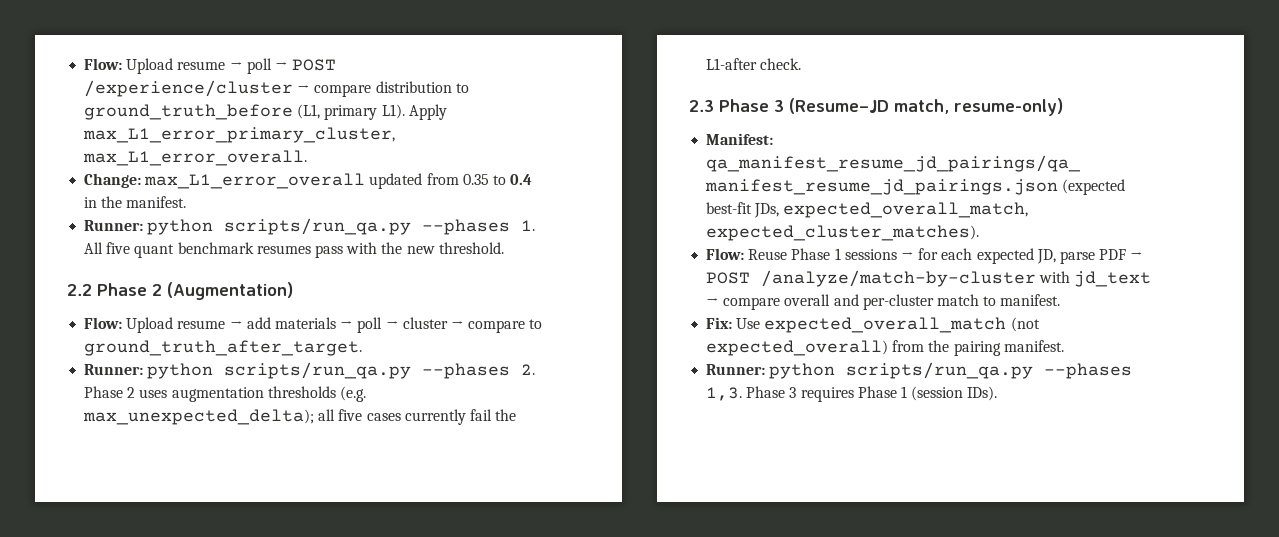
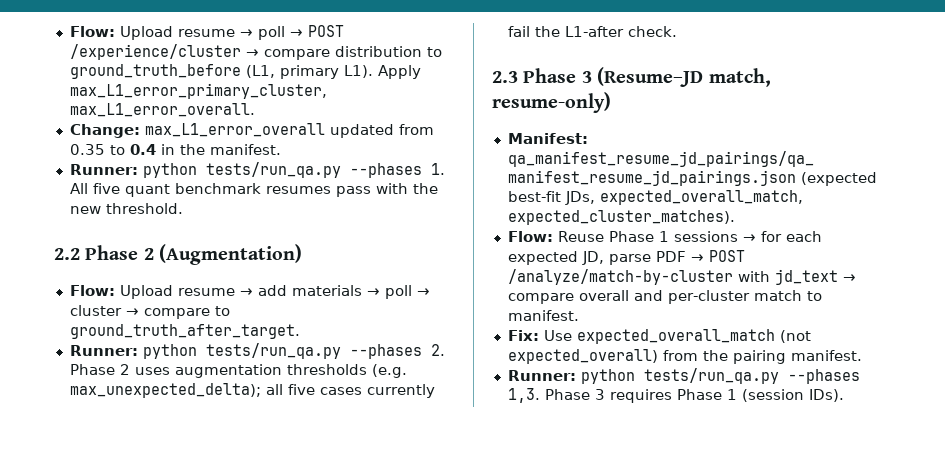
[224,218,412,235] scripts/run_qa.py -> [205,162,341,178] tests/run_qa.py
[224,362,412,379] scripts/run_qa.py -> [205,343,341,359] tests/run_qa.py
[846,362,1034,379] scripts/run_qa.py -> [643,368,779,384] tests/run_qa.py

